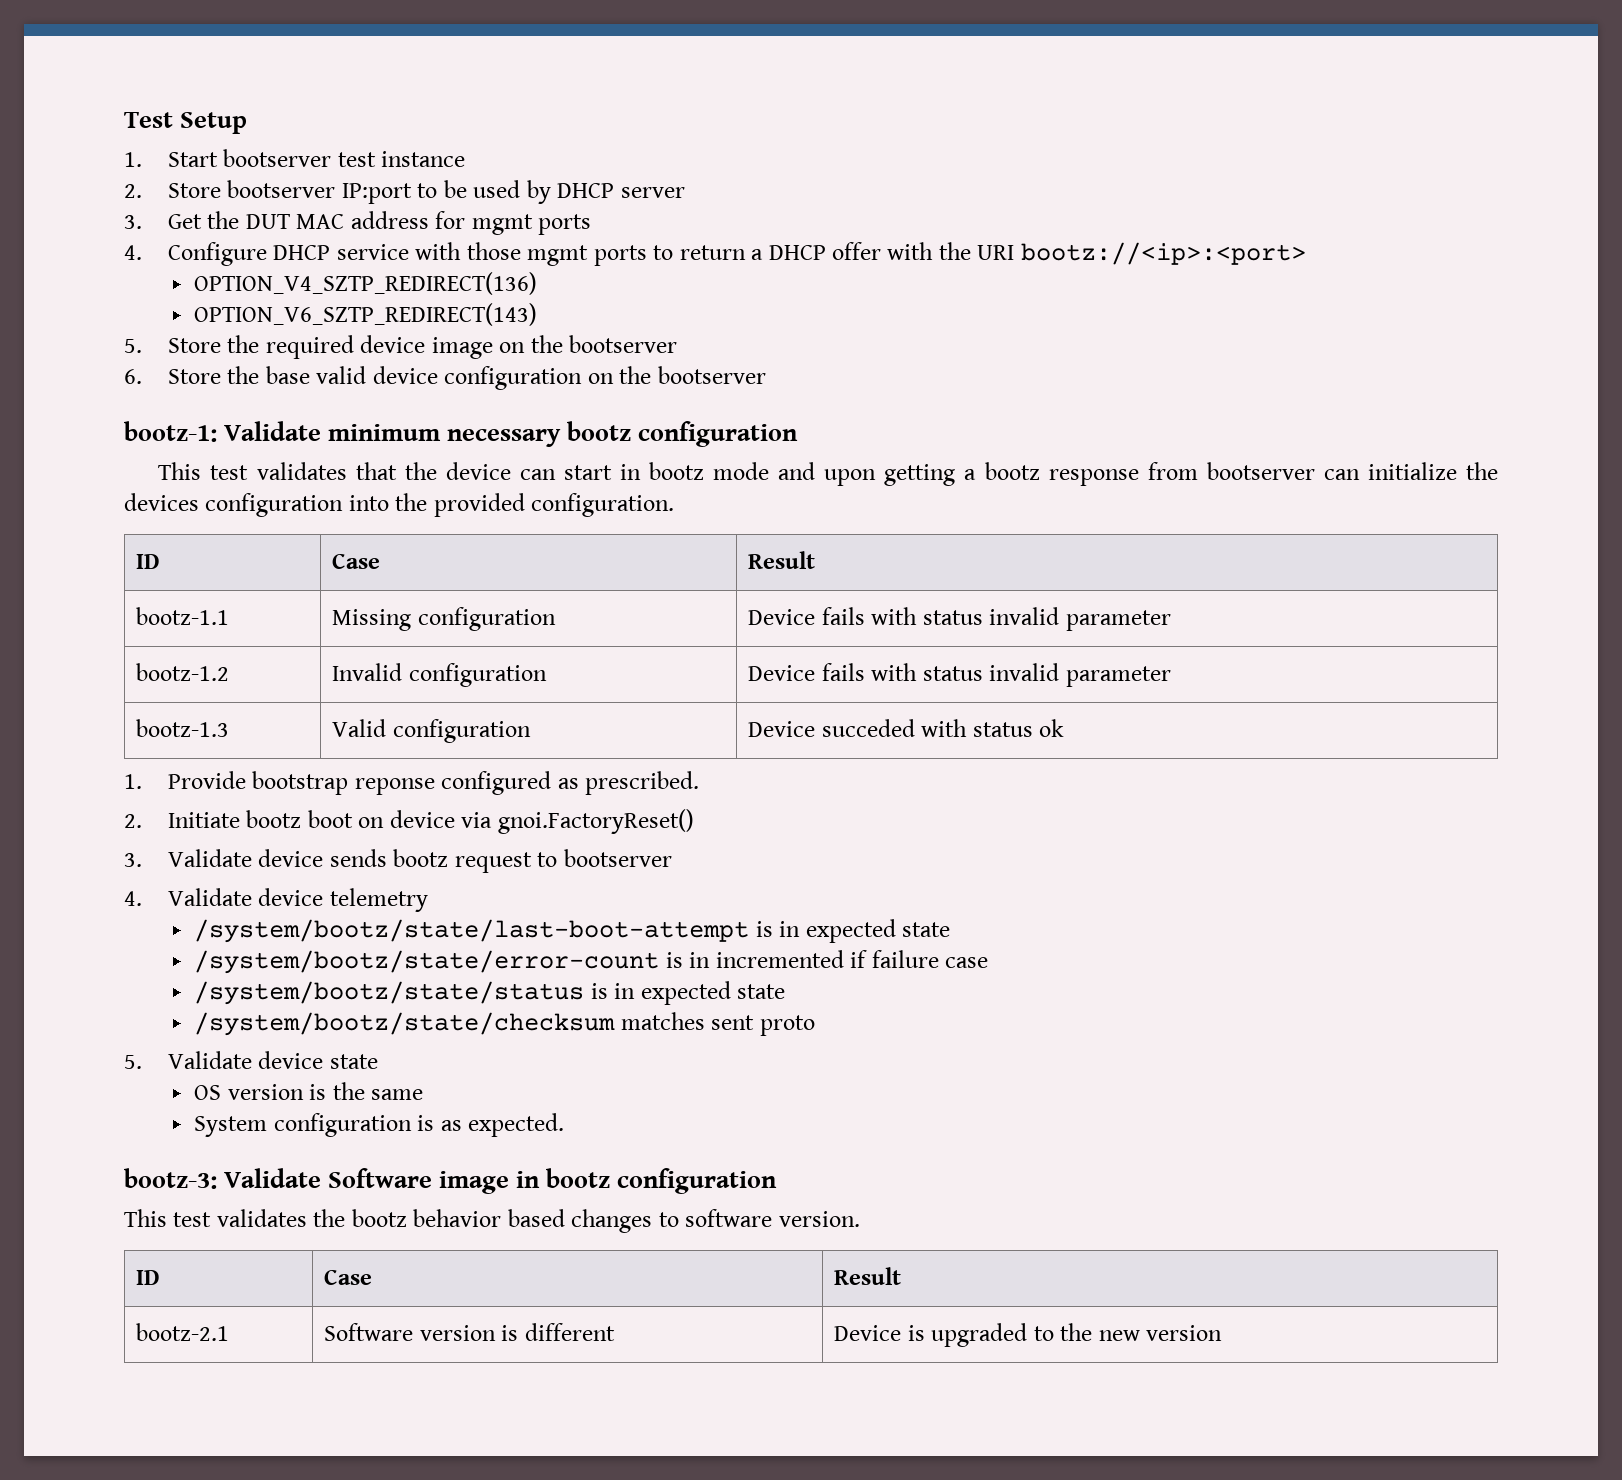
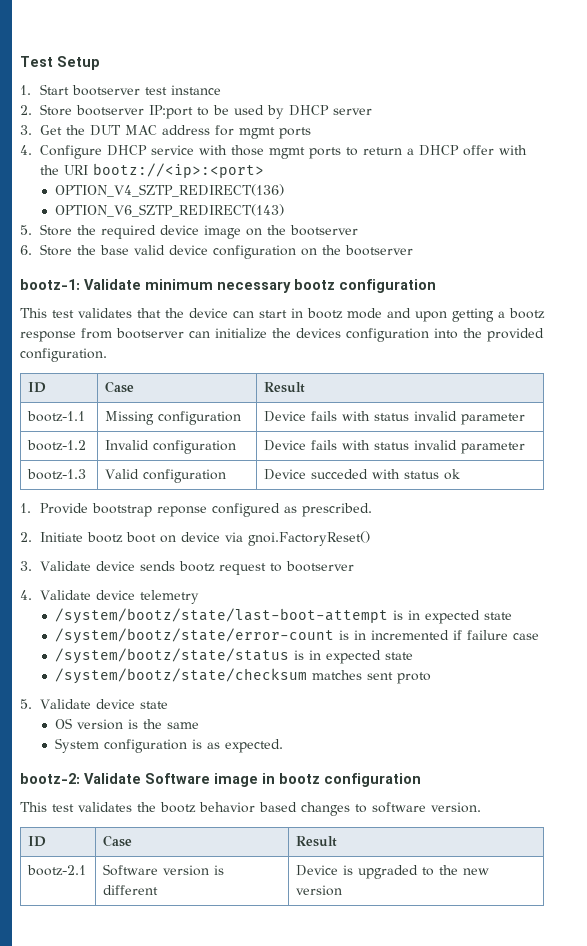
[124,1168,217,1189] bootz-3: -> [20,773,80,784] bootz-2:

